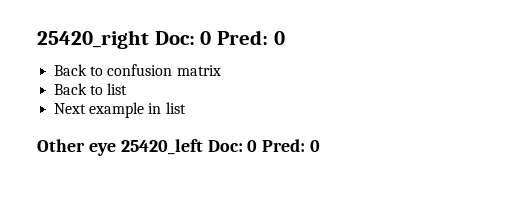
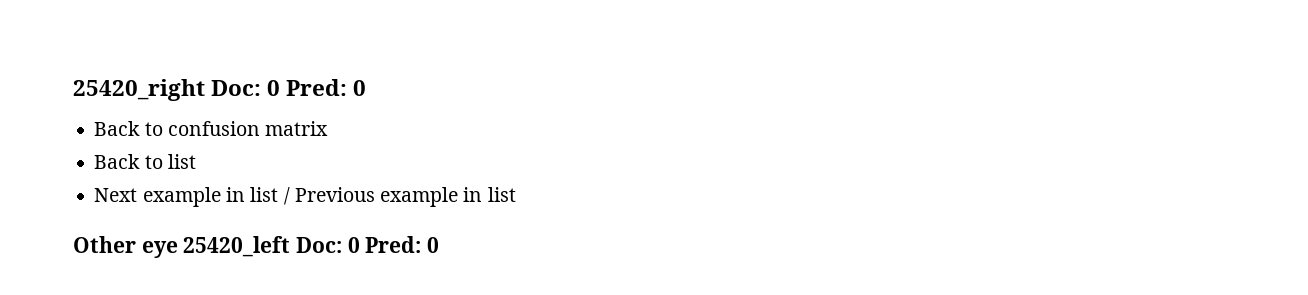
(186, 108) none -> [283,187,516,207] / Previous example in list

